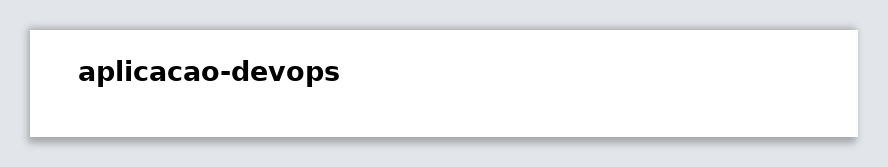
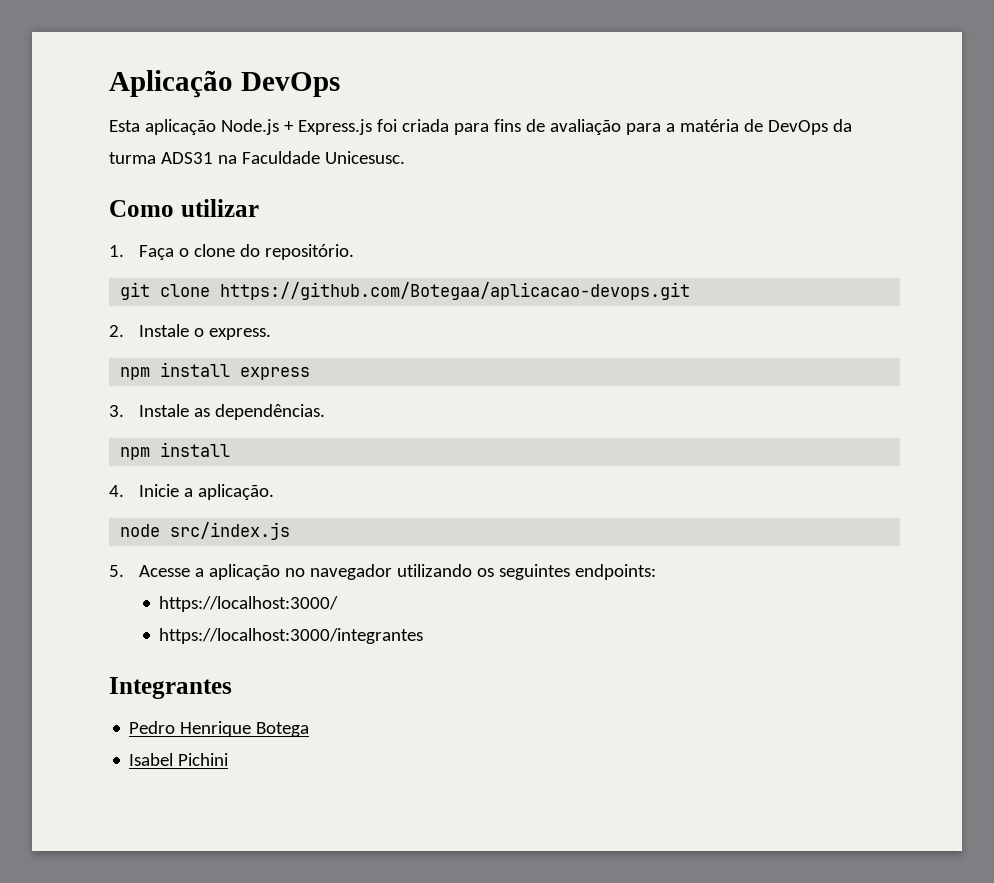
[78,60,340,87] aplicacao-devops -> [109,70,340,98] [109,119,852,135] [109,151,405,164] [109,199,259,217] [109,244,355,260] [120,282,691,300] [109,324,272,340] [120,362,311,380] [109,404,326,420] [120,442,231,460] [109,484,275,500] [120,522,291,540] [109,564,657,580] [159,596,339,612] [159,628,424,644] [109,677,232,699] [129,721,310,737] [129,753,229,766] Aplicação DevOps // Esta aplicação Node.js + Express.js foi criada para fins de avaliação para a matéria de DevOps da turma ADS31 na Faculdade Unicesusc. // Como utilizar // 1. Faça o clone do repositório. // git clone https://github.com/Botegaa/aplicacao-devops.git // 2. Instale o express. // npm install express // 3. Instale as dependências. // npm install // 4. Inicie a aplicação. // node src/index.js // 5. Acesse a aplicação no navegador utilizando os seguintes endpoints: // https://localhost:3000/ // https://localhost:3000/integrantes // Integrantes // Pedro Henrique Botega // Isabel Pichini

